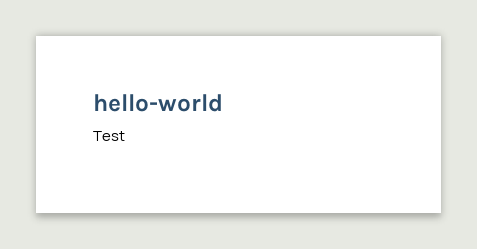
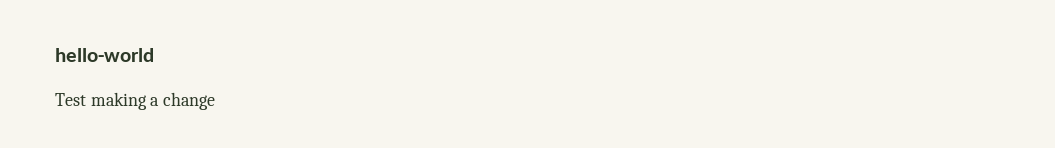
(125, 136) none -> [90,92,216,110] making a change

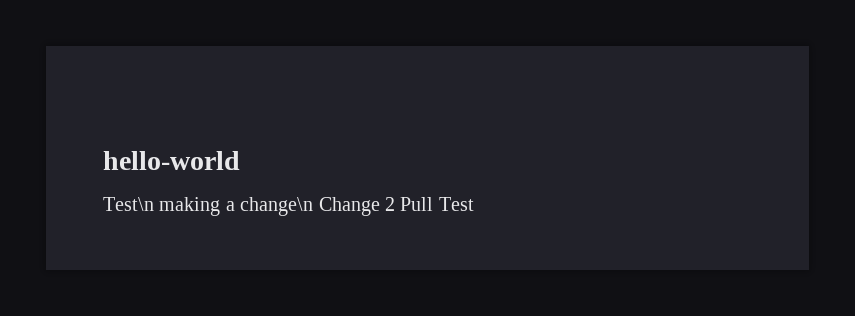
[55,93,86,106] Test -> [103,197,154,211] Test\n
[163,92,216,110] change -> [240,197,474,216] change\n Change 2 Pull Test

